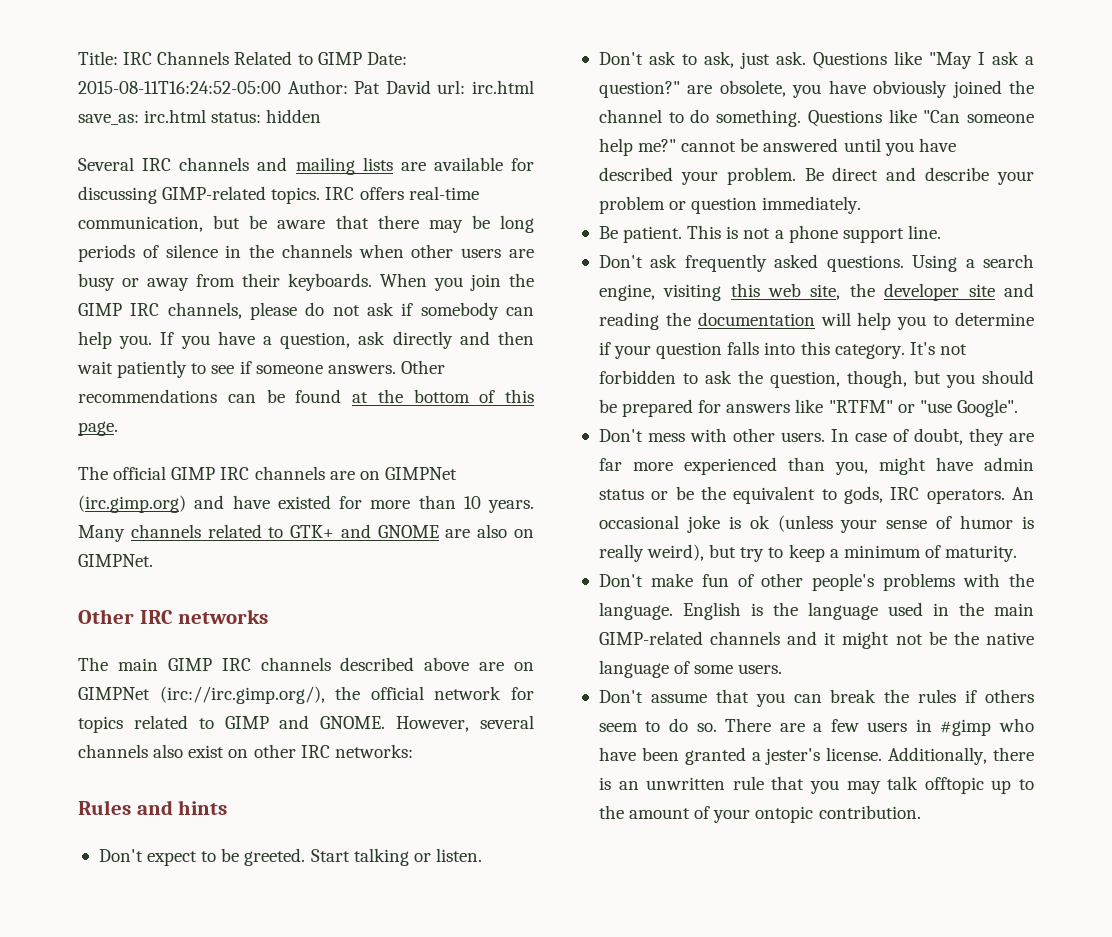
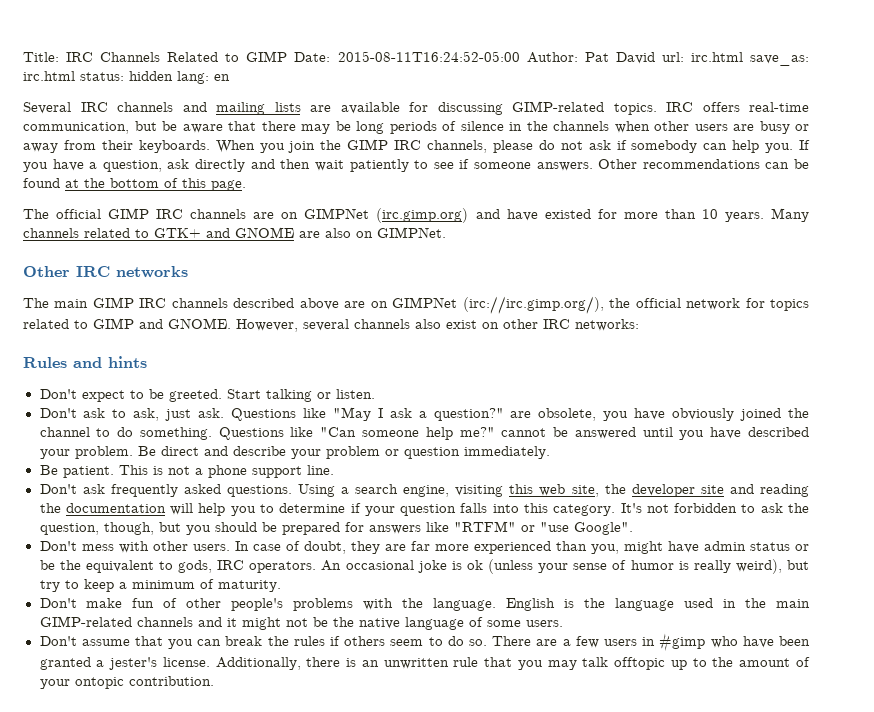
(322, 116) none -> [177,71,230,84] lang: en

